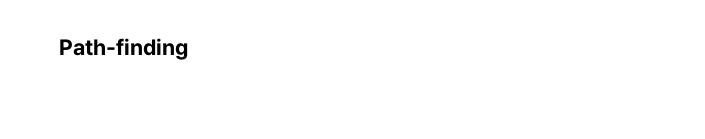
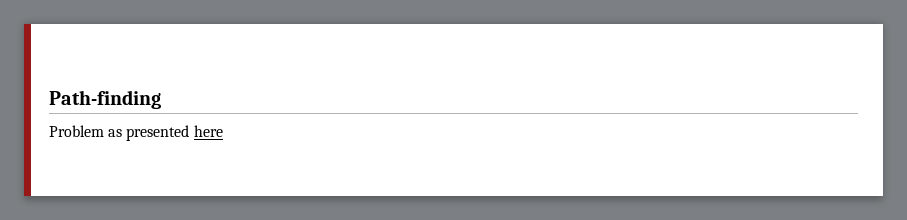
(188, 49) none -> [49,125,223,141] // Problem as presented here

